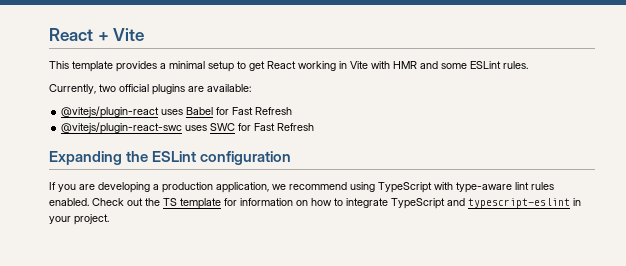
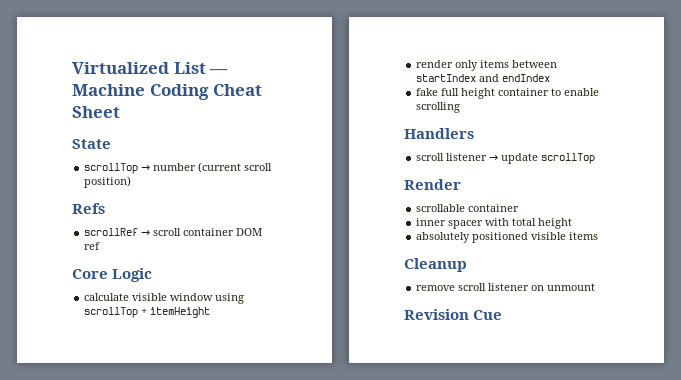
[49,28,145,41] [49,61,528,72] [49,84,251,95] [61,106,293,118] [61,122,315,134] [49,151,292,165] [49,182,554,193] [49,198,581,209] [49,214,109,225] React + Vite // This template provides a minimal setup to get React working in Vite with HMR and some ESLint rules. // Currently, two official plugins are available: // @vitejs/plugin-react uses Babel for Fast Refresh // @vitejs/plugin-react-swc uses SWC for Fast Refresh // Expanding the ESLint configuration // If you are developing a production application, we recommend using TypeScript with type-aware lint rules enabled. Check out the TS template for information on how to integrate TypeScript and typescript-eslint in your project. -> [72,62,229,74] [72,84,263,100] [72,106,120,118] [72,139,111,149] [84,162,273,174] [84,176,132,188] [72,203,105,214] [84,228,263,236] [84,242,101,250] [72,268,153,282] [84,293,245,304] [84,307,211,318] [416,60,558,71] [416,74,551,82] [416,88,600,99] [416,102,461,113] [404,128,474,139] [416,153,596,164] [404,179,461,190] [416,204,520,212] [416,218,573,229] [416,232,599,243] [404,258,467,272] [416,283,596,291] [404,309,503,320] Virtualized List — Machine Coding Cheat Sheet // State // scrollTop → number (current scroll position) // Refs // scrollRef → scroll container DOM ref // Core Logic // calculate visible window using scrollTop + itemHeight // render only items between startIndex and endIndex // fake full height container to enable scrolling // Handlers // scroll listener → update scrollTop // Render // scrollable container // inner spacer with total height // absolutely positioned visible items // Cleanup // remove scroll listener on unmount // Revision Cue

